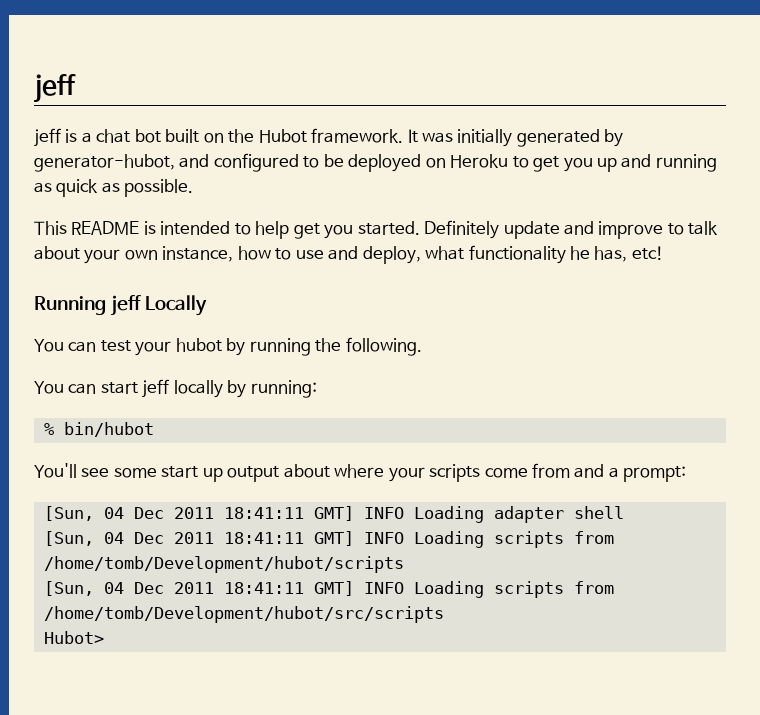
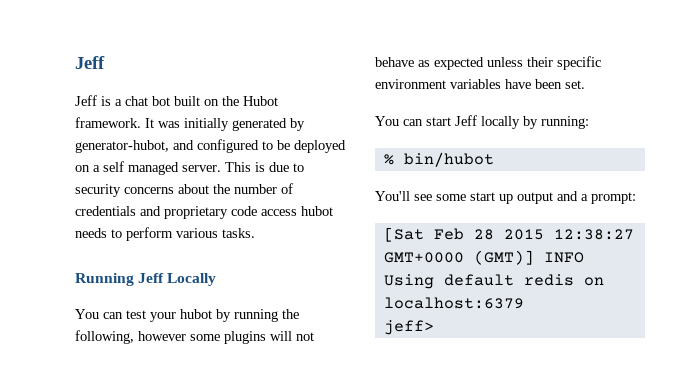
[34,74,76,103] [34,128,61,147] jeff // jeff -> [75,56,105,69] [75,95,97,106] Jeff // Jeff
[450,154,717,172] [34,179,194,197] [34,220,719,239] [34,245,664,264] Heroku to get you up and running as quick as possible. // This README is intended to help get you started. Definitely update and improve to talk about your own instance, how to use and deploy, what functionality he has, etc! -> [93,161,304,175] [75,183,293,197] [75,206,333,219] [75,227,255,241] a self managed server. This is due to security concerns about the number of credentials and proprietary code access hubot needs to perform various tasks.
[111,295,142,316] jeff -> [138,273,165,283] Jeff
[345,337,422,356] following. -> [75,330,314,344] [375,56,601,70] [375,79,585,89] following, however some plugins will not behave as expected unless their specific environment variables have been set.
[142,379,170,398] jeff -> [455,115,477,126] Jeff
[283,463,687,482] [43,506,624,523] [43,531,614,548] [43,556,404,573] [43,581,614,598] [43,606,444,623] [43,631,104,644] about where your scripts come from and a prompt: // [Sun, 04 Dec 2011 18:41:11 GMT] INFO Loading adapter shell // [Sun, 04 Dec 2011 18:41:11 GMT] INFO Loading scripts from /home/tomb/Development/hubot/scripts // [Sun, 04 Dec 2011 18:41:11 GMT] INFO Loading scripts from /home/tomb/Development/hubot/src/scripts // Hubot> -> [557,191,636,204] [383,227,634,242] [383,250,584,265] [383,274,604,289] [383,297,524,309] [383,320,434,335] and a prompt: // [Sat Feb 28 2015 12:38:27 GMT+0000 (GMT)] INFO Using default redis on localhost:6379 // jeff>

